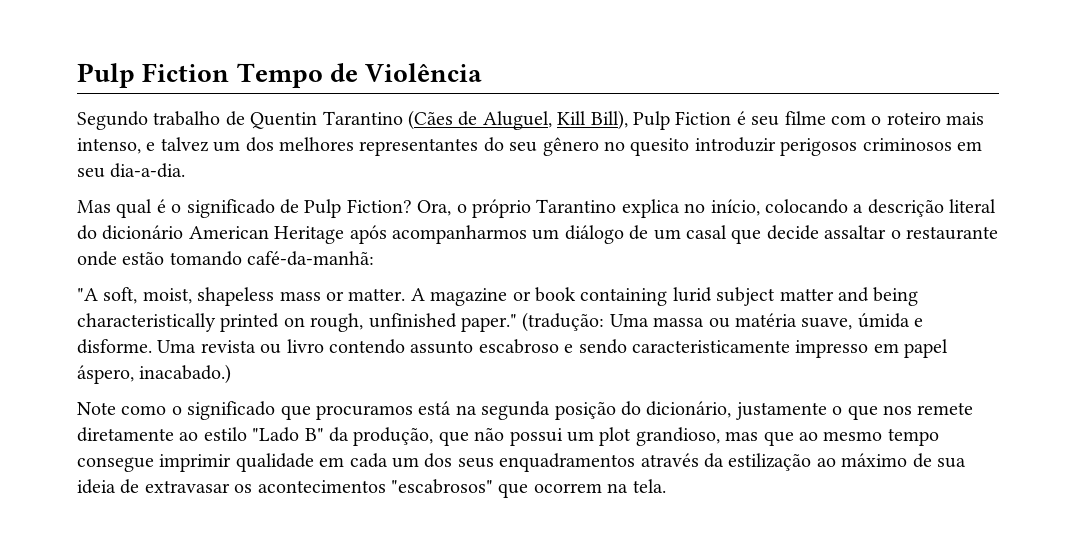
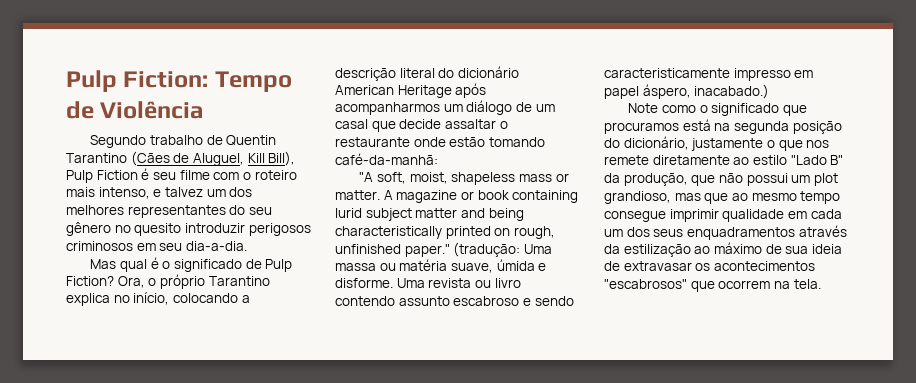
[77,63,230,88] Pulp Fiction -> [66,70,209,92] Pulp Fiction:

